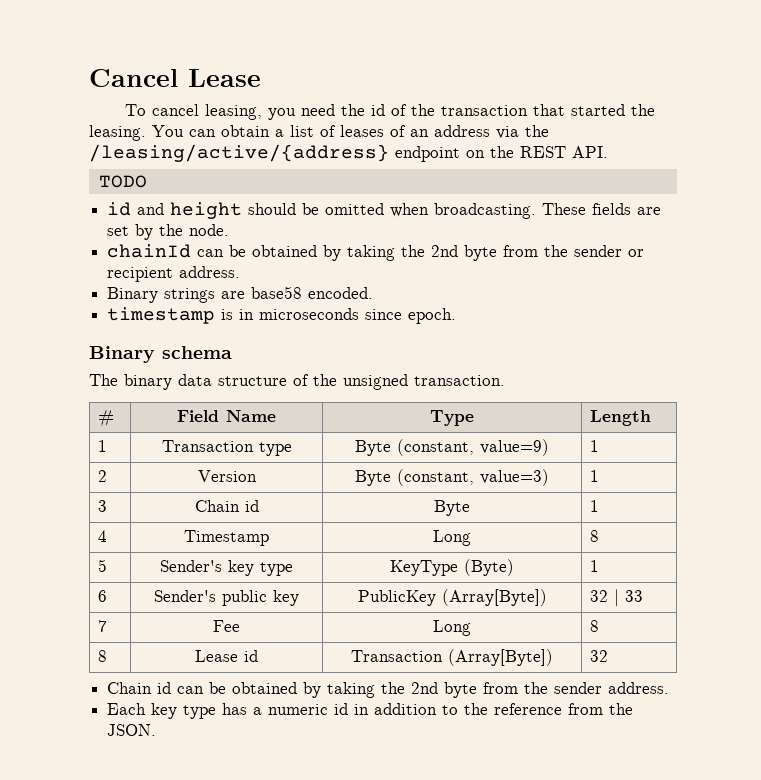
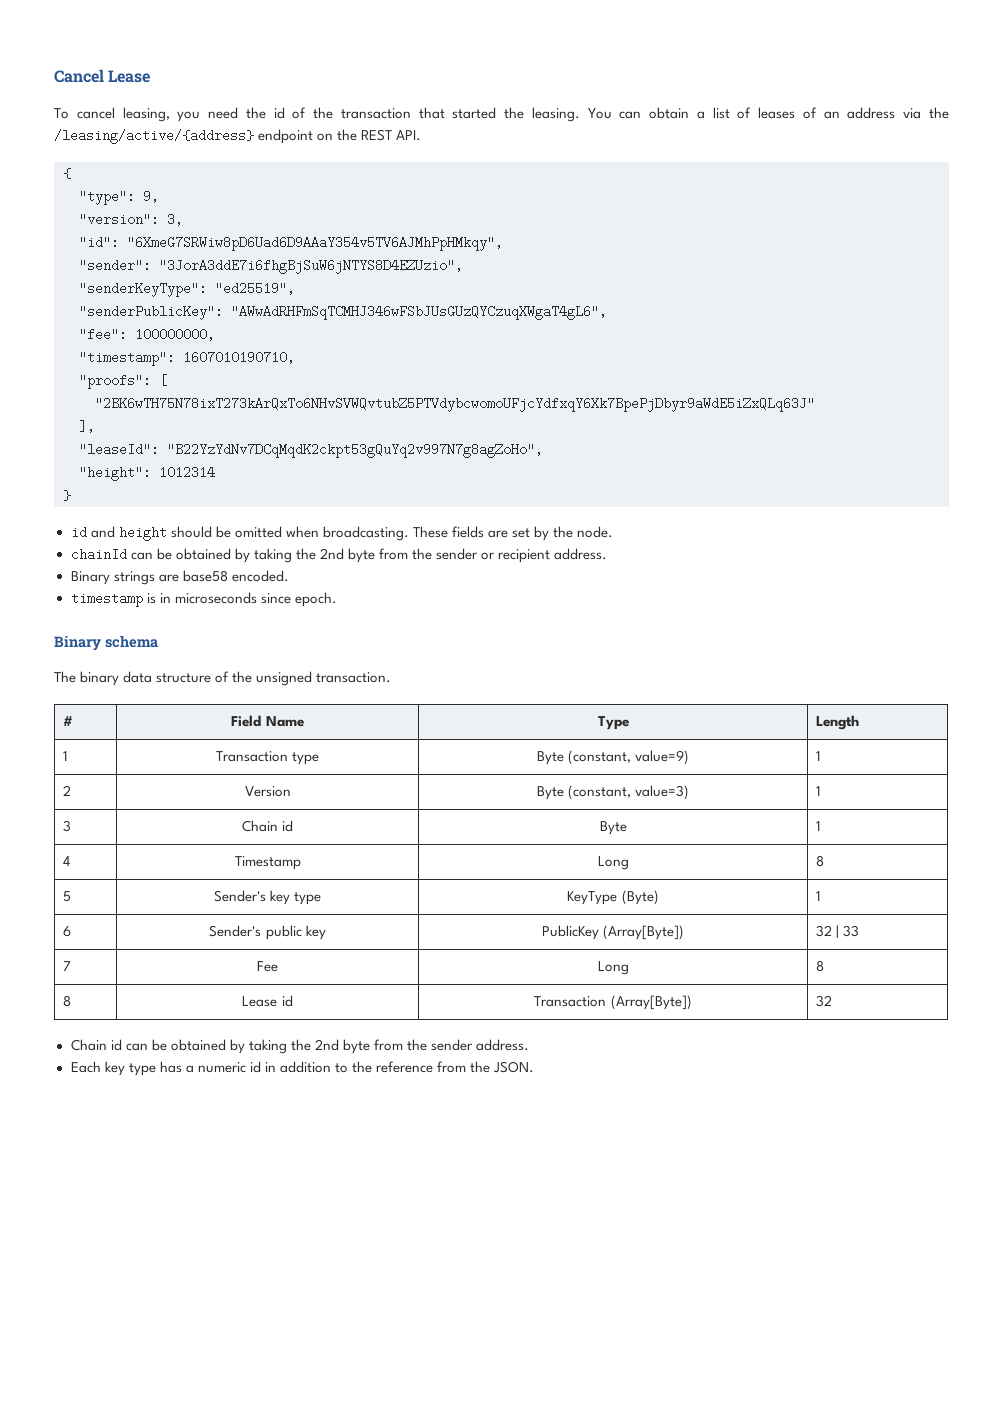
[98,175,147,188] TODO -> [63,168,71,179] [79,190,159,205] [79,213,183,226] [79,236,503,251] [79,259,463,274] [79,282,295,297] [79,305,607,320] [79,328,215,341] [79,351,295,366] [79,374,167,389] [95,397,815,412] [79,420,95,433] [79,443,543,458] [79,466,215,481] [63,490,71,501] { // "type": 9, // "version": 3, // "id": "6XmeG7SRWiw8pD6Uad6D9AAaY354v5TV6AJMhPpHMkqy", // "sender": "3JorA3ddE7i6fhgBjSuW6jNTYS8D4EZUzio", // "senderKeyType": "ed25519", // "senderPublicKey": "AWwAdRHFmSqTCMHJ346wFSbJUsGUzQYCzuqXWgaT4gL6", // "fee": 100000000, // "timestamp": 1607010190710, // "proofs": [ // "2BK6wTH75N78ixT273kArQxTo6NHvSVWQvtubZ5PTVdybcwomoUFjcYdfxqY6Xk7BpePjDbyr9aWdE5iZxQLq63J" // ], // "leaseId": "B22YzYdNv7DCqMqdK2ckpt53gQuYq2v997N7g8agZoHo", // "height": 1012314 // }

